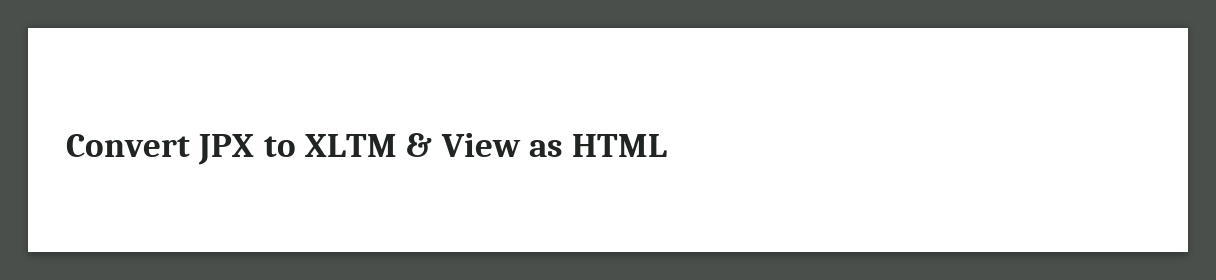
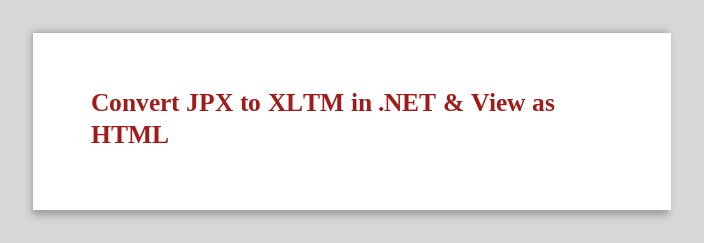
(397, 145) none -> [350,93,437,111] in .NET

